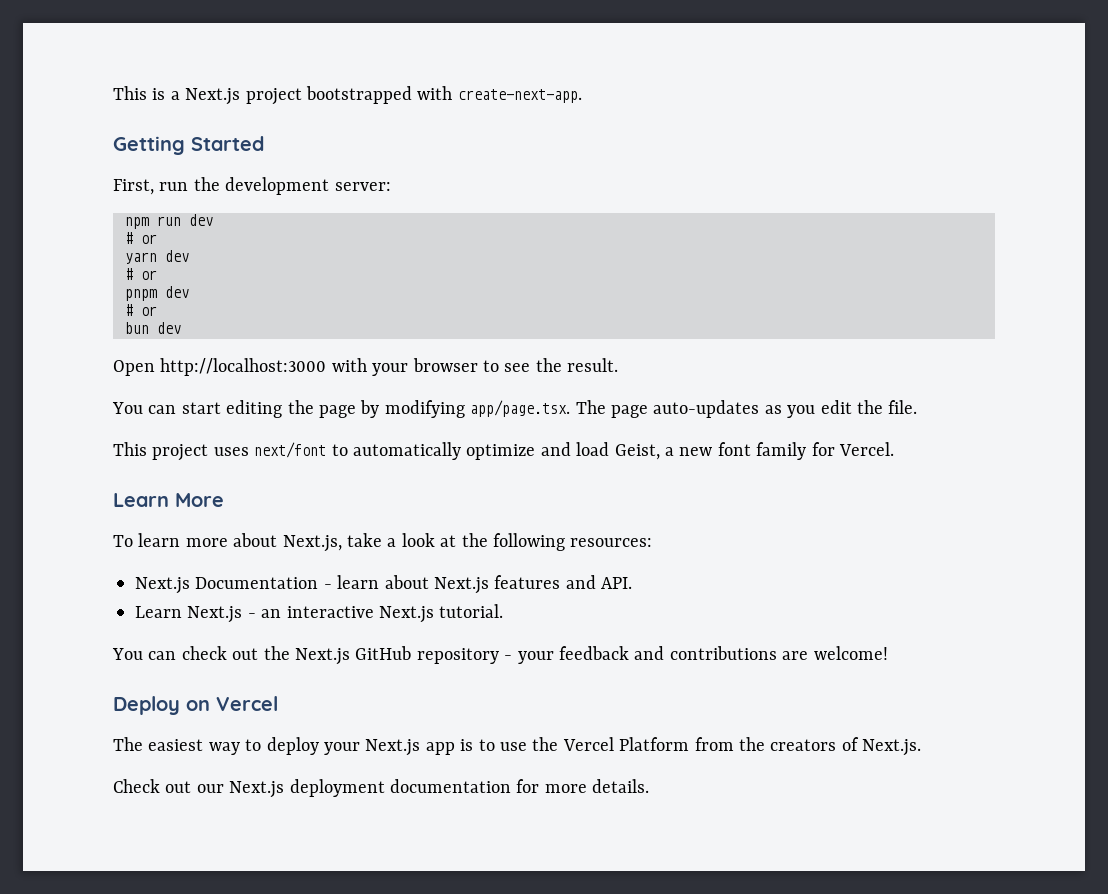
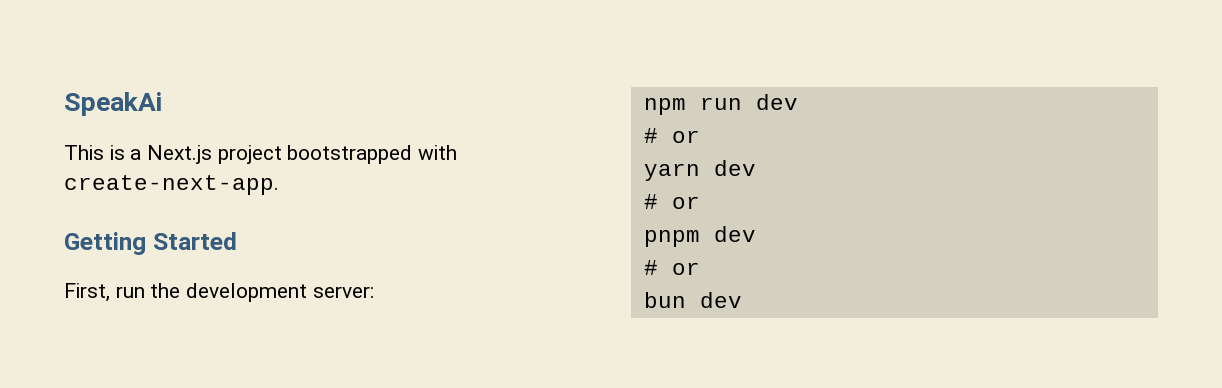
(113, 93) none -> [64,92,162,116] SpeakAi //
[113,358,619,376] [112,400,918,418] [113,442,894,461] [113,493,224,507] [113,533,653,552] [135,575,633,594] [135,604,504,623] [112,646,888,665] [113,696,278,715] [113,737,922,756] [113,779,650,798] // Open http://localhost:3000 with your browser to see the result. // You can start editing the page by modifying app/page.tsx. The page auto-updates as you edit the file. // This project uses next/font to automatically optimize and load Geist, a new font family for Vercel. // Learn More // To learn more about Next.js, take a look at the following resources: // Next.js Documentation - learn about Next.js features and API. // Learn Next.js - an interactive Next.js tutorial. // You can check out the Next.js GitHub repository - your feedback and contributions are welcome! // Deploy on Vercel // The easiest way to deploy your Next.js app is to use the Vercel Platform from the creators of Next.js. // Check out our Next.js deployment documentation for more details. -> (742, 300) none

